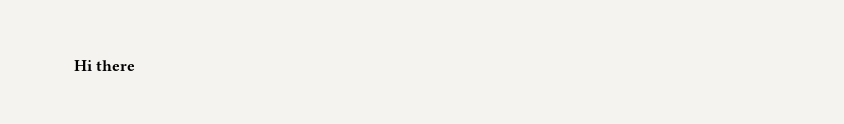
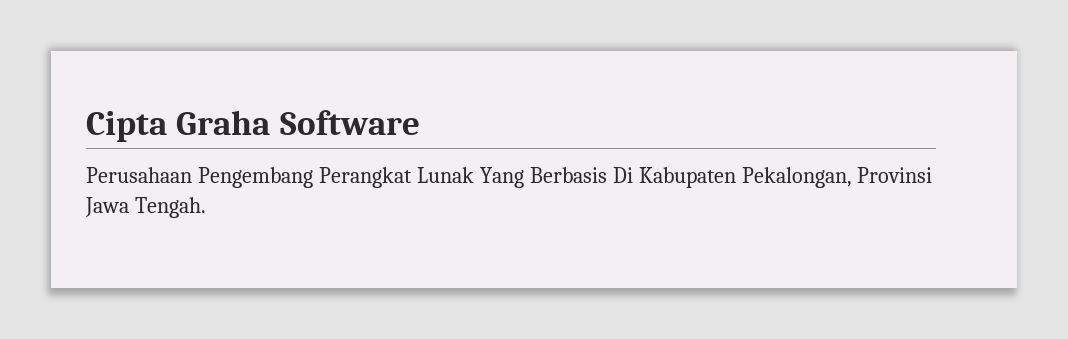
[74,60,136,71] Hi there -> [86,110,420,142] [86,167,933,188] [85,197,206,218] Cipta Graha Software // Perusahaan Pengembang Perangkat Lunak Yang Berbasis Di Kabupaten Pekalongan, Provinsi Jawa Tengah.

